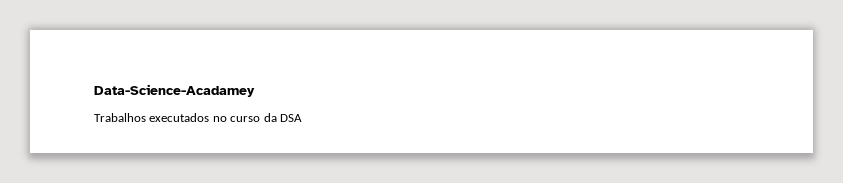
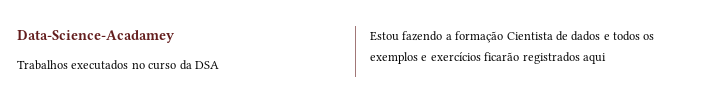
(302, 118) none -> [370,31,655,43] [370,52,606,64] // Estou fazendo a formação Cientista de dados e todos os exemplos e exercícios ficarão registrados aqui

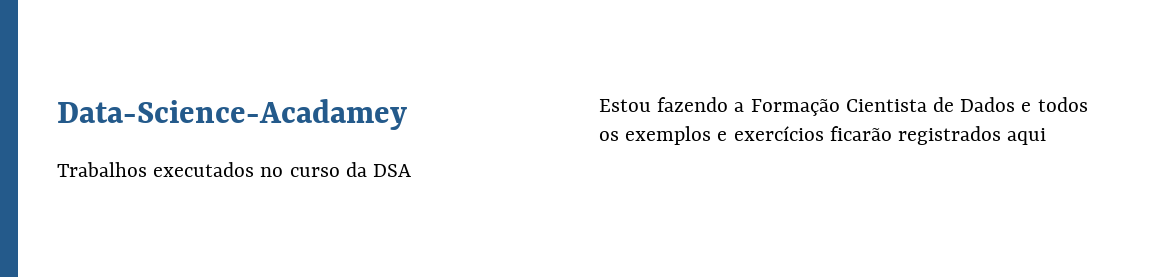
[455,31,504,43] formação -> [750,99,840,116] Formação
[571,31,601,41] dados -> [960,97,1016,112] Dados

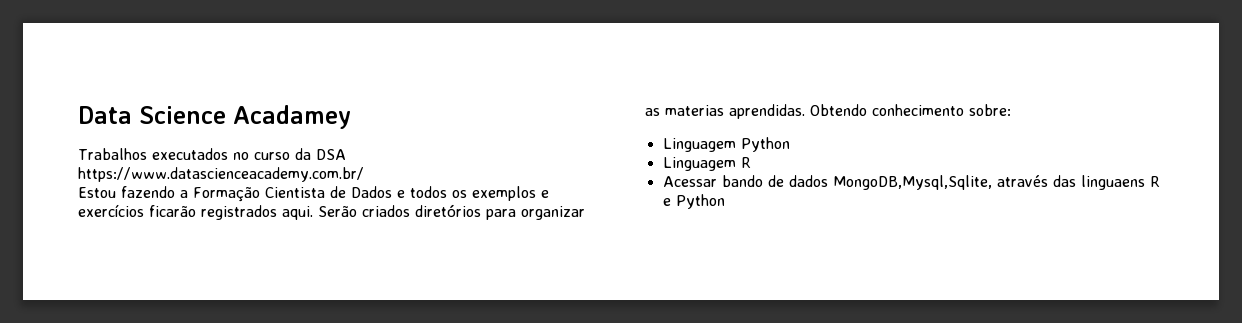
[57,99,407,130] Data-Science-Acadamey -> [78,105,351,129] Data Science Acadamey
(412, 170) none -> [78,167,364,182] https://www.datascienceacademy.com.br/
[1007,128,1047,145] aqui -> [282,204,585,220] [645,104,1011,119] [662,137,790,152] [662,157,751,171] [662,175,1160,190] [662,194,725,209] aqui. Serão criados diretórios para organizar as materias aprendidas. Obtendo conhecimento sobre: // Linguagem Python // Linguagem R // Acessar bando de dados MongoDB,Mysql,Sqlite, através das linguaens R e Python

